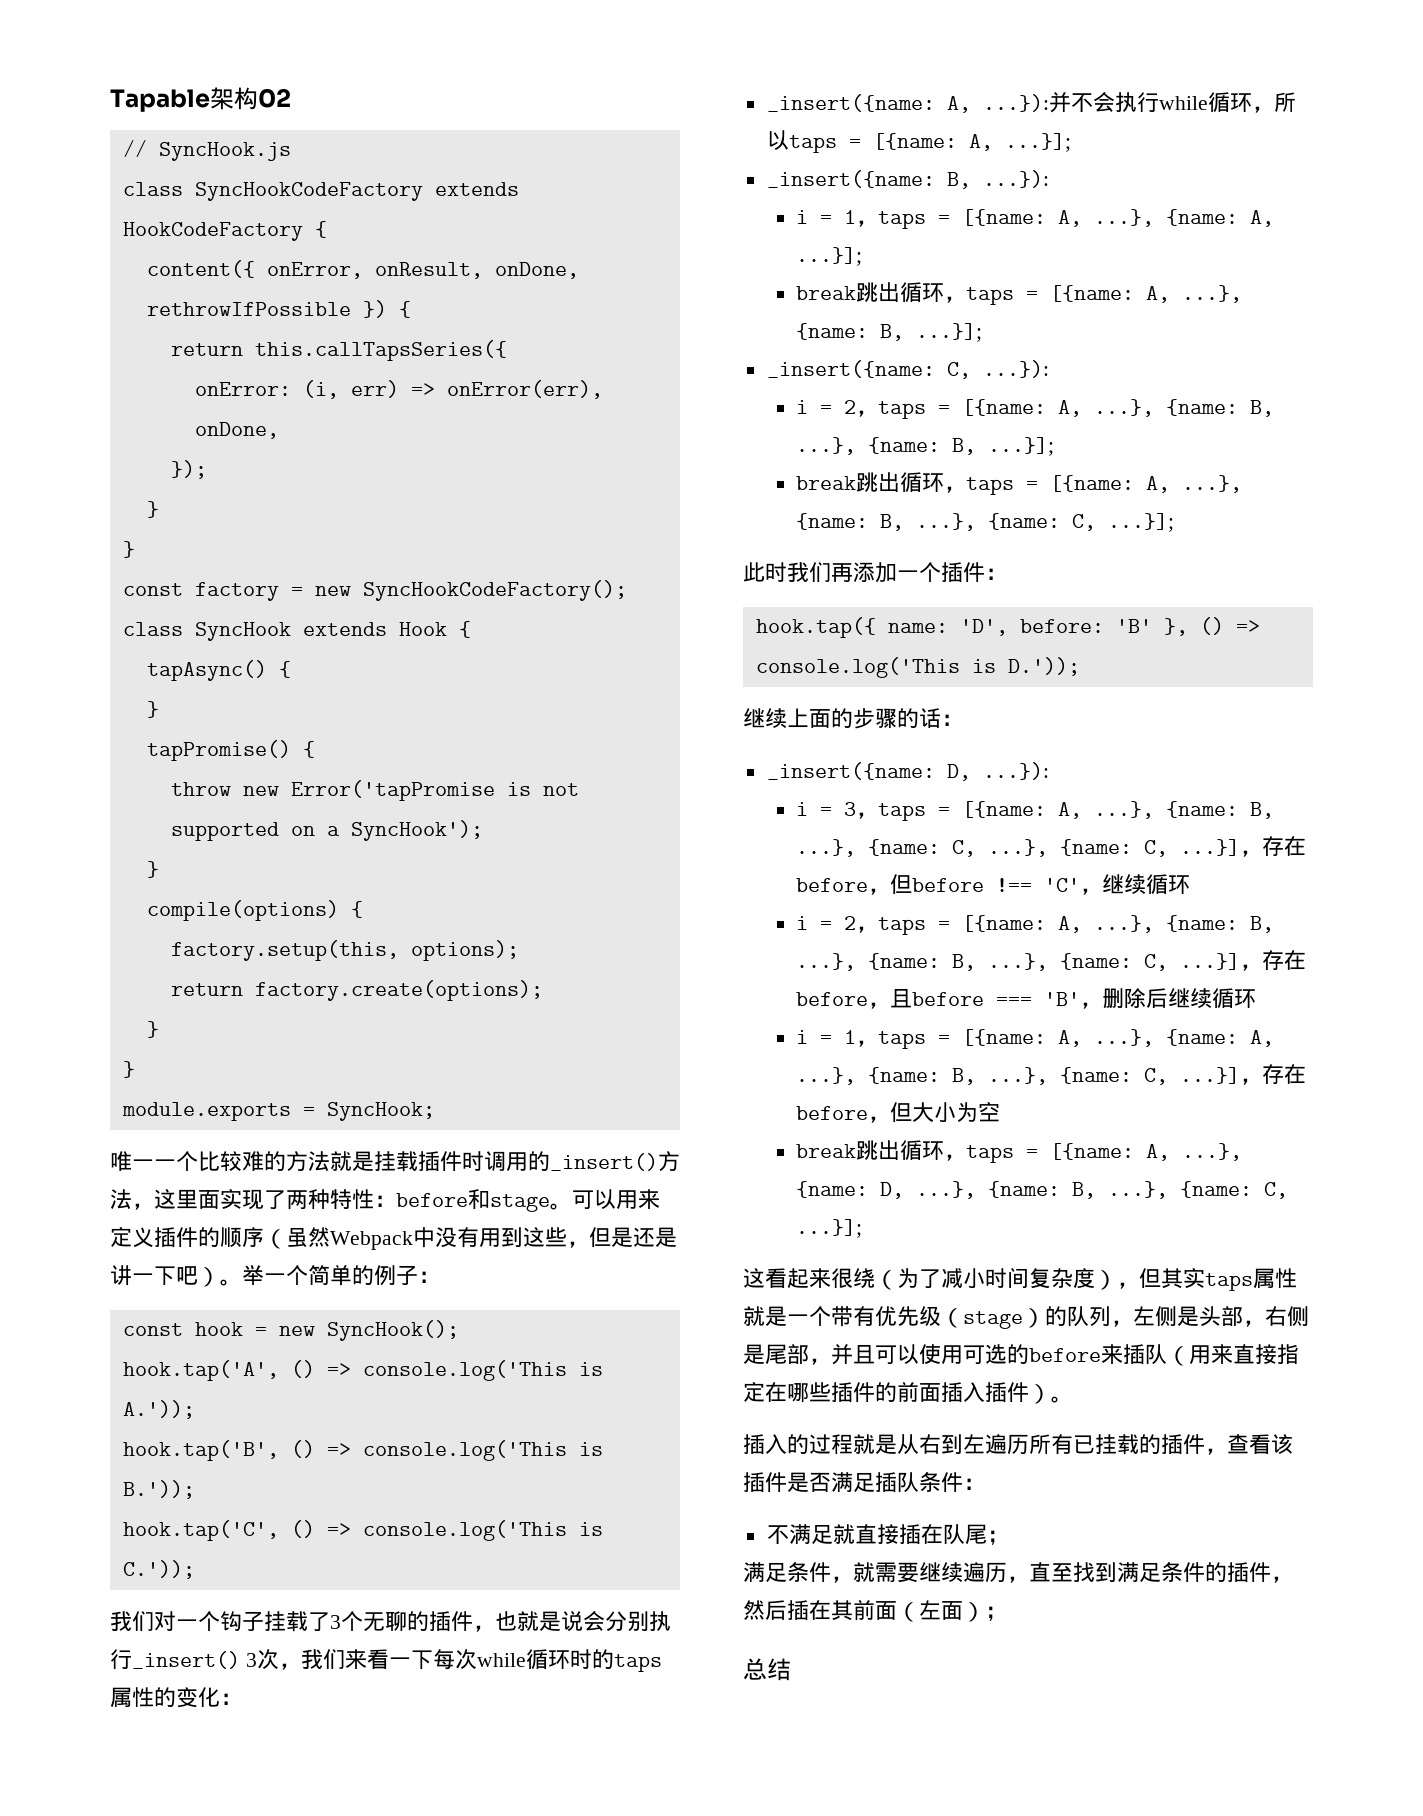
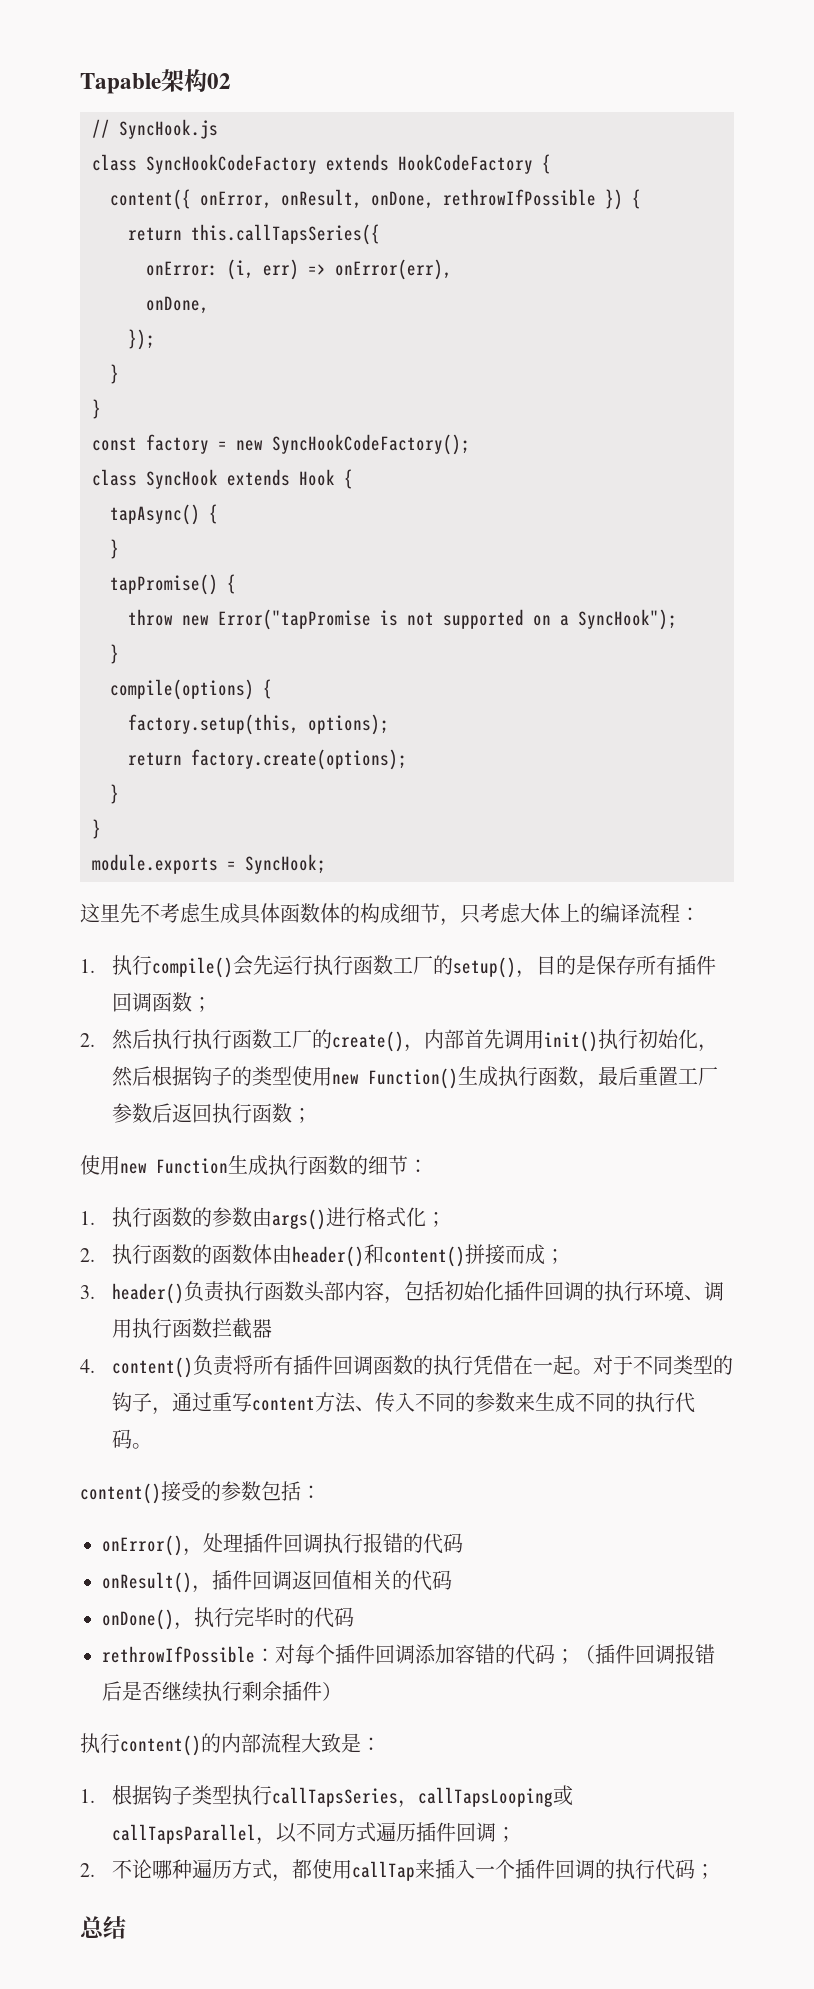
[290,780,495,801] Error('tapPromise -> [218,609,371,630] Error("tapPromise
[350,820,483,841] SyncHook'); -> [578,609,677,630] SyncHook");
[110,1151,680,1172] [110,1189,660,1212] [110,1227,677,1250] [110,1265,440,1287] [122,1320,459,1341] [122,1360,603,1381] [122,1400,195,1419] [122,1440,603,1461] [122,1480,195,1499] [122,1520,603,1541] [122,1560,195,1579] [110,1611,671,1632] [110,1649,662,1672] [110,1687,242,1708] [766,92,1296,113] [766,130,1071,153] [766,170,1049,189] [795,209,1274,229] [795,247,862,266] [795,282,1242,305] [795,323,982,342] [766,360,1049,379] [795,399,1274,419] [795,437,1054,456] [795,472,1242,495] [795,513,1174,532] [743,562,1007,583] [755,617,1260,638] [755,657,1080,678] [743,708,963,729] [766,762,1049,781] [795,801,1274,821] [795,836,1306,857] [795,874,1190,895] [795,915,1274,935] [795,950,1306,971] [795,988,1256,1009] [795,1029,1274,1049] [795,1064,1306,1085] [795,1102,1000,1123] [795,1140,1242,1163] [795,1181,1288,1199] [795,1219,862,1238] [743,1267,1297,1291] [743,1306,1309,1329] [743,1344,1299,1366] [743,1381,1073,1404] [743,1434,1293,1455] [743,1472,985,1493] [766,1524,1009,1545] [743,1562,1293,1583] [743,1599,985,1622] 唯一一个比较难的方法就是挂载插件时调用的_insert()方法，这里面实现了两种特性：before和stage。可以用来定义插件的顺序（虽然Webpack中没有用到这些，但是还是讲一下吧）。举一个简单的例子： // const hook = new SyncHook(); // hook.tap('A', () => console.log('This is A.')); // hook.tap('B', () => console.log('This is B.')); // hook.tap('C', () => console.log('This is C.')); // 我们对一个钩子挂载了3个无聊的插件，也就是说会分别执行_insert() 3次，我们来看一下每次while循环时的taps属性的变化： // _insert({name: A, ...}):并不会执行while循环，所以taps = [{name: A, ...}]; // _insert({name: B, ...}): // i = 1，taps = [{name: A, ...}, {name: A, ...}]; // break跳出循环，taps = [{name: A, ...}, {name: B, ...}]; // _insert({name: C, ...}): // i = 2，taps = [{name: A, ...}, {name: B, ...}, {name: B, ...}]; // break跳出循环，taps = [{name: A, ...}, {name: B, ...}, {name: C, ...}]; // 此时我们再添加一个插件： // hook.tap({ name: 'D', before: 'B' }, () => console.log('This is D.')); // 继续上面的步骤的话： // _insert({name: D, ...}): // i = 3，taps = [{name: A, ...}, {name: B, ...}, {name: C, ...}, {name: C, ...}]，存在before，但before !== 'C'，继续循环 // i = 2，taps = [{name: A, ...}, {name: B, ...}, {name: B, ...}, {name: C, ...}]，存在before，且before === 'B'，删除后继续循环 // i = 1，taps = [{name: A, ...}, {name: A, ...}, {name: B, ...}, {name: C, ...}]，存在before，但大小为空 // break跳出循环，taps = [{name: A, ...}, {name: D, ...}, {name: B, ...}, {name: C, ...}]; // 这看起来很绕（为了减小时间复杂度），但其实taps属性就是一个带有优先级（stage）的队列，左侧是头部，右侧是尾部，并且可以使用可选的before来插队（用来直接指定在哪些插件的前面插入插件）。 // 插入的过程就是从右到左遍历所有已挂载的插件，查看该插件是否满足插队条件： // 不满足就直接插在队尾； // 满足条件，就需要继续遍历，直至找到满足条件的插件，然后插在其前面（左面） -> [80,903,700,926] [80,955,717,978] [112,992,213,1012] [80,1029,719,1052] [112,1066,719,1089] [112,1103,313,1124] [80,1155,428,1176] [80,1207,447,1230] [80,1244,566,1267] [80,1281,725,1304] [112,1318,273,1339] [80,1355,734,1378] [112,1392,696,1415] [112,1429,153,1449] [80,1481,321,1504] [102,1533,463,1556] [102,1570,452,1593] [102,1607,354,1630] [102,1644,715,1665] [102,1681,342,1702] [80,1733,381,1756] [80,1785,574,1808] [112,1822,517,1845] [80,1859,696,1882] 这里先不考虑生成具体函数体的构成细节，只考虑大体上的编译流程： // 1.执行compile()会先运行执行函数工厂的setup()，目的是保存所有插件回调函数； // 2.然后执行执行函数工厂的create()，内部首先调用init()执行初始化，然后根据钩子的类型使用new Function()生成执行函数，最后重置工厂参数后返回执行函数； // 使用new Function生成执行函数的细节： // 1.执行函数的参数由args()进行格式化； // 2.执行函数的函数体由header()和content()拼接而成； // 3. header()负责执行函数头部内容，包括初始化插件回调的执行环境、调用执行函数拦截器 // 4. content()负责将所有插件回调函数的执行凭借在一起。对于不同类型的钩子，通过重写content方法、传入不同的参数来生成不同的执行代码。 // content()接受的参数包括： // onError()，处理插件回调执行报错的代码 // onResult()，插件回调返回值相关的代码 // onDone()，执行完毕时的代码 // rethrowIfPossible：对每个插件回调添加容错的代码；（插件回调报错后是否继续执行剩余插件） // 执行content()的内部流程大致是： // 1.根据钩子类型执行callTapsSeries，callTapsLooping或callTapsParallel，以不同方式遍历插件回调； // 2.不论哪种遍历方式，都使用callTap来插入一个插件回调的执行代码

